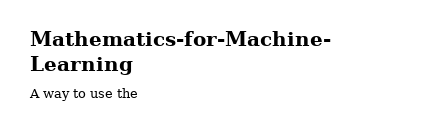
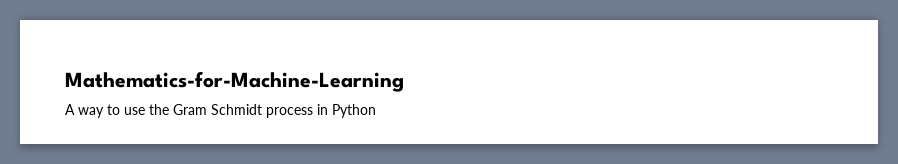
(138, 93) none -> [173,104,376,118] Gram Schmidt process in Python

